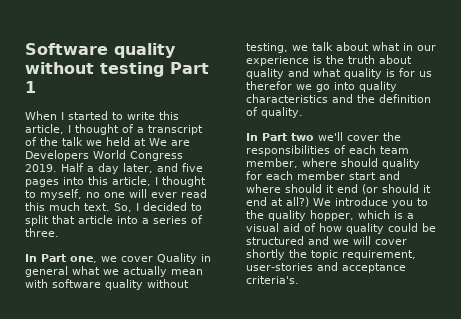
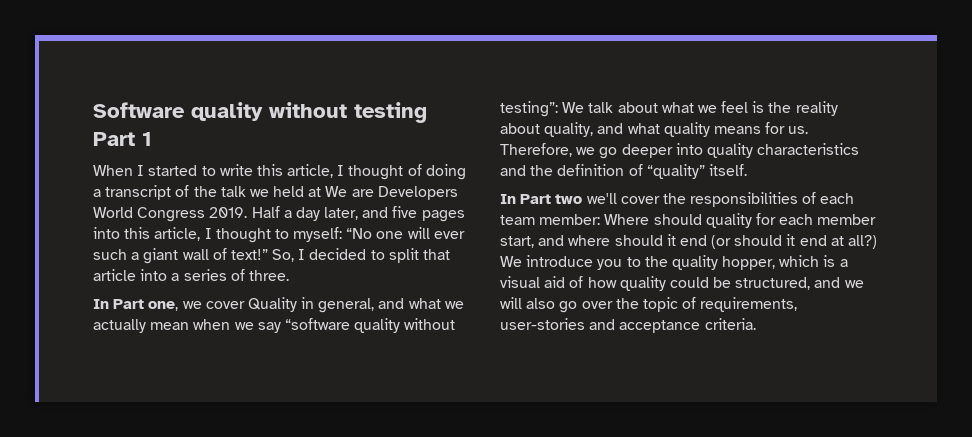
(134, 128) none -> [425,164,466,180] doing
[40,189,100,200] myself, no -> [293,227,373,242] myself: “No
[181,189,207,198] [25,202,110,211] read this much text. -> [93,248,268,264] such a giant wall of text!”
[25,266,68,277] general -> [318,298,405,313] general, and
[25,279,189,290] [246,42,436,53] [246,55,412,66] [246,68,432,79] [246,81,292,90] with software quality without testing, we talk about what in our experience is the truth about quality and what quality is for us therefor -> [193,318,456,333] [500,101,838,117] [500,122,809,137] [500,143,572,157] when we say “software quality without testing”: We talk about what we feel is the reality about quality, and what quality means for us. Therefore,
(330, 88) none -> [621,144,673,158] deeper
[261,107,303,118] quality. -> [646,164,747,179] “quality” itself.
[246,158,337,168] member, where -> [539,214,650,225] member: Where
[349,172,376,180] start -> [500,236,534,248] start,
[246,236,304,245] structured -> [735,277,811,290] structured,
[375,239,407,245] [246,249,416,260] cover shortly the topic requirement, -> [526,297,798,313] also go over the topic of requirements,
[246,276,299,284] criteria's. -> [704,318,756,330] criteria.

